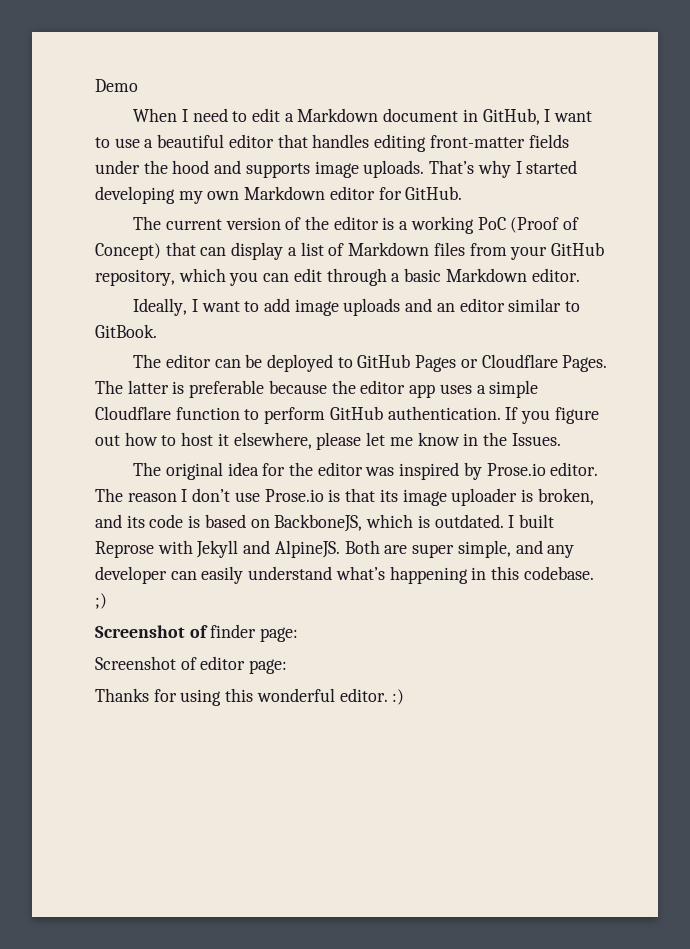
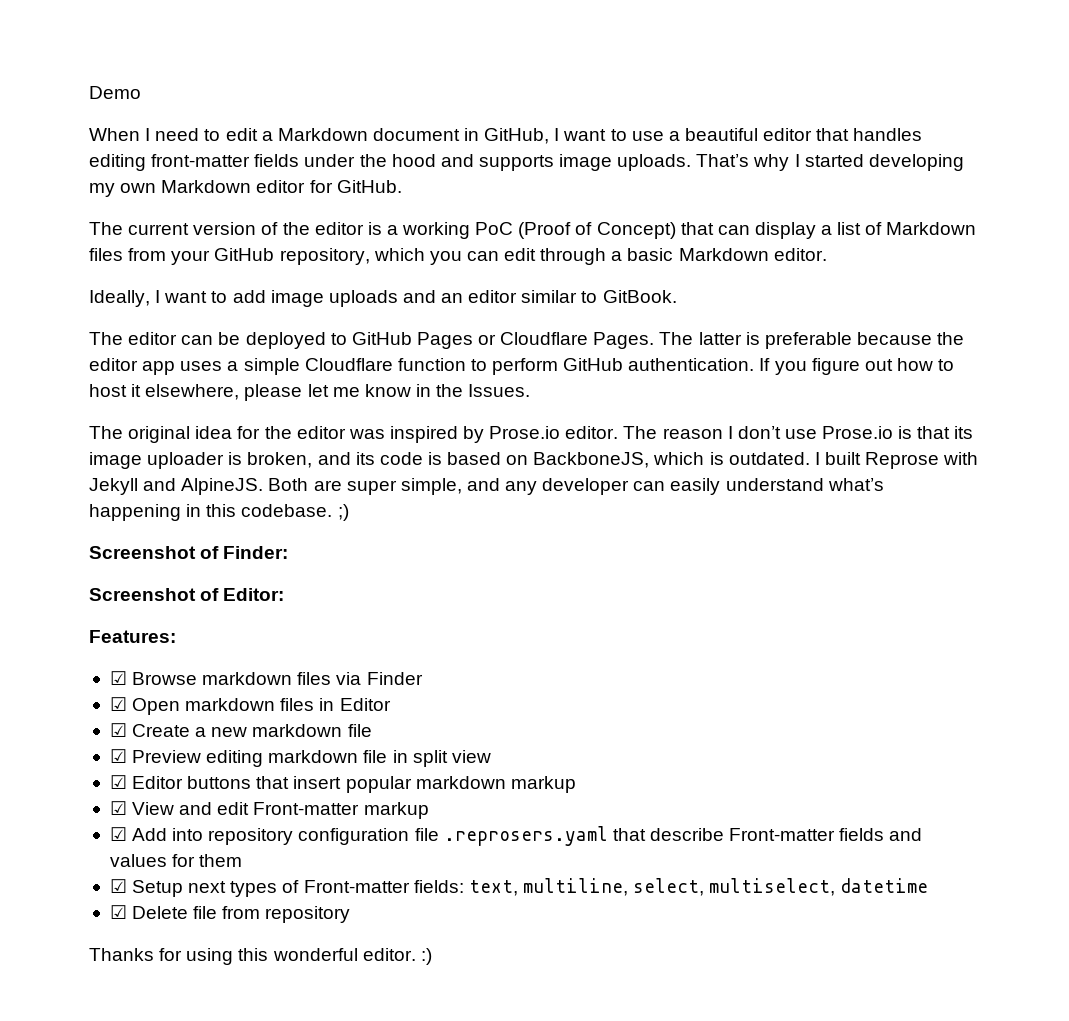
[210,624,299,642] [95,656,288,674] finder page: // Screenshot of editor page: -> [223,546,289,559] [89,588,285,601] [89,630,176,643] [109,671,423,685] [109,697,391,715] [109,723,372,737] [109,749,491,767] [109,775,576,793] [109,801,429,819] [109,826,923,846] [109,854,243,867] [109,878,929,897] [109,905,351,923] Finder: // Screenshot of Editor: // Features: // ☑ Browse markdown files via Finder // ☑ Open markdown files in Editor // ☑ Create a new markdown file // ☑ Preview editing markdown file in split view // ☑ Editor buttons that insert popular markdown markup // ☑ View and edit Front-matter markup // ☑ Add into repository configuration file .reprosers.yaml that describe Front-matter fields and values for them // ☑ Setup next types of Front-matter fields: text, multiline, select, multiselect, datetime // ☑ Delete file from repository

